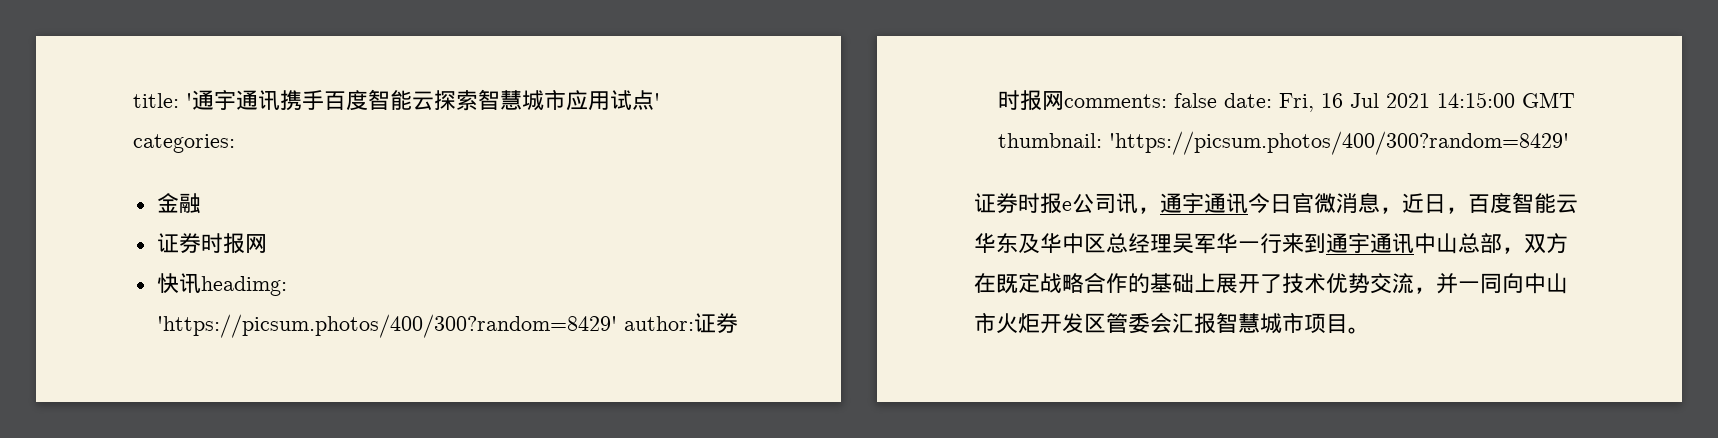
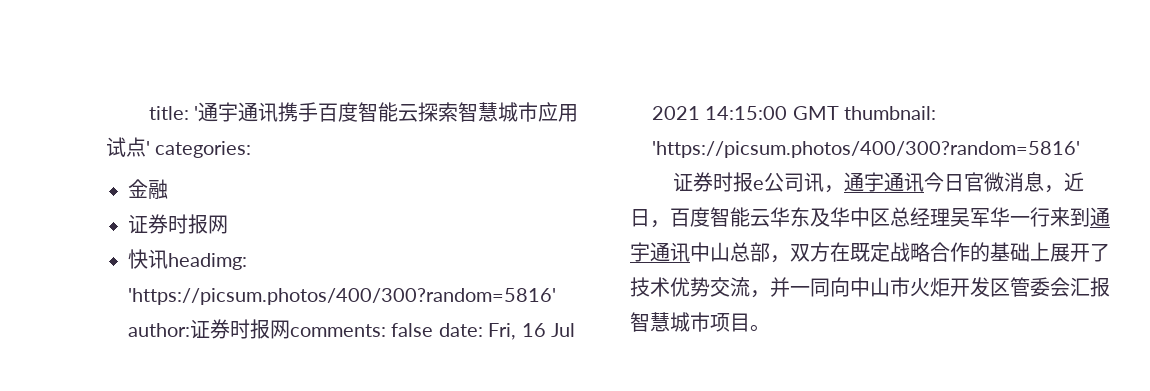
[156,314,617,338] 'https://picsum.photos/400/300?random=8429' -> [128,288,556,305] 'https://picsum.photos/400/300?random=5816'
[1108,131,1569,155] 'https://picsum.photos/400/300?random=8429' -> [652,141,1080,158] 'https://picsum.photos/400/300?random=5816'

